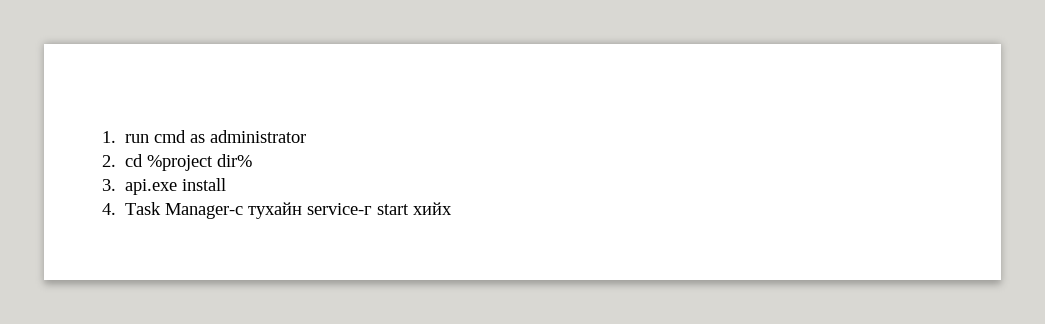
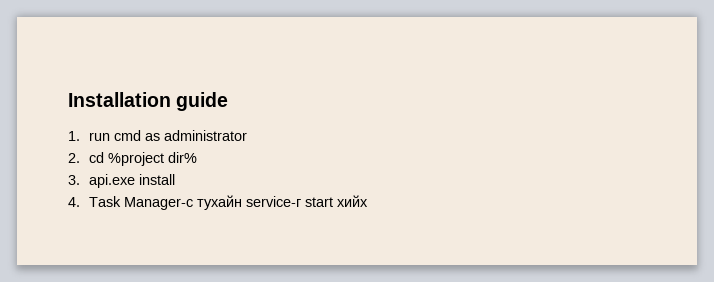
(102, 137) none -> [68,92,229,111] Installation guide //

